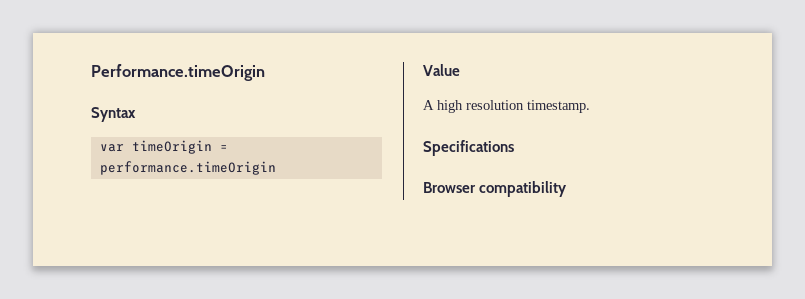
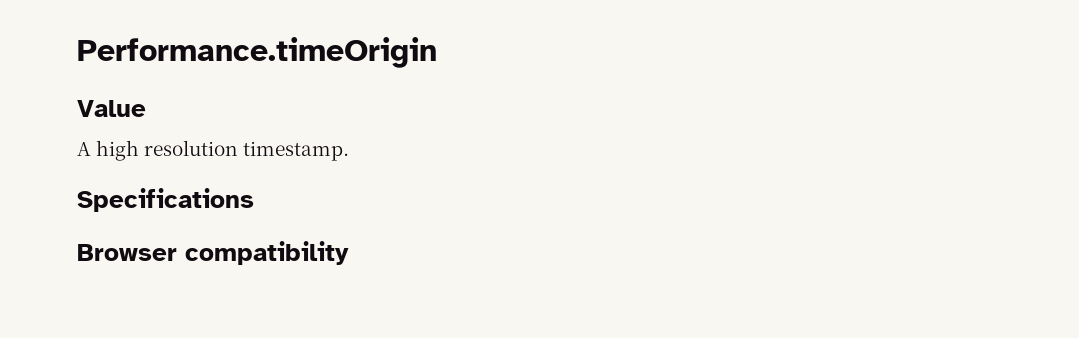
[91,107,136,122] [99,140,228,154] [99,161,276,175] // Syntax // var timeOrigin = performance.timeOrigin -> (437, 52) none

